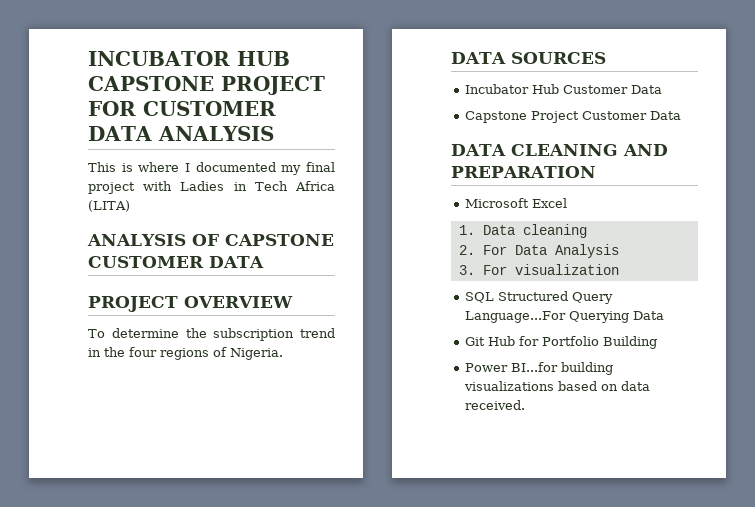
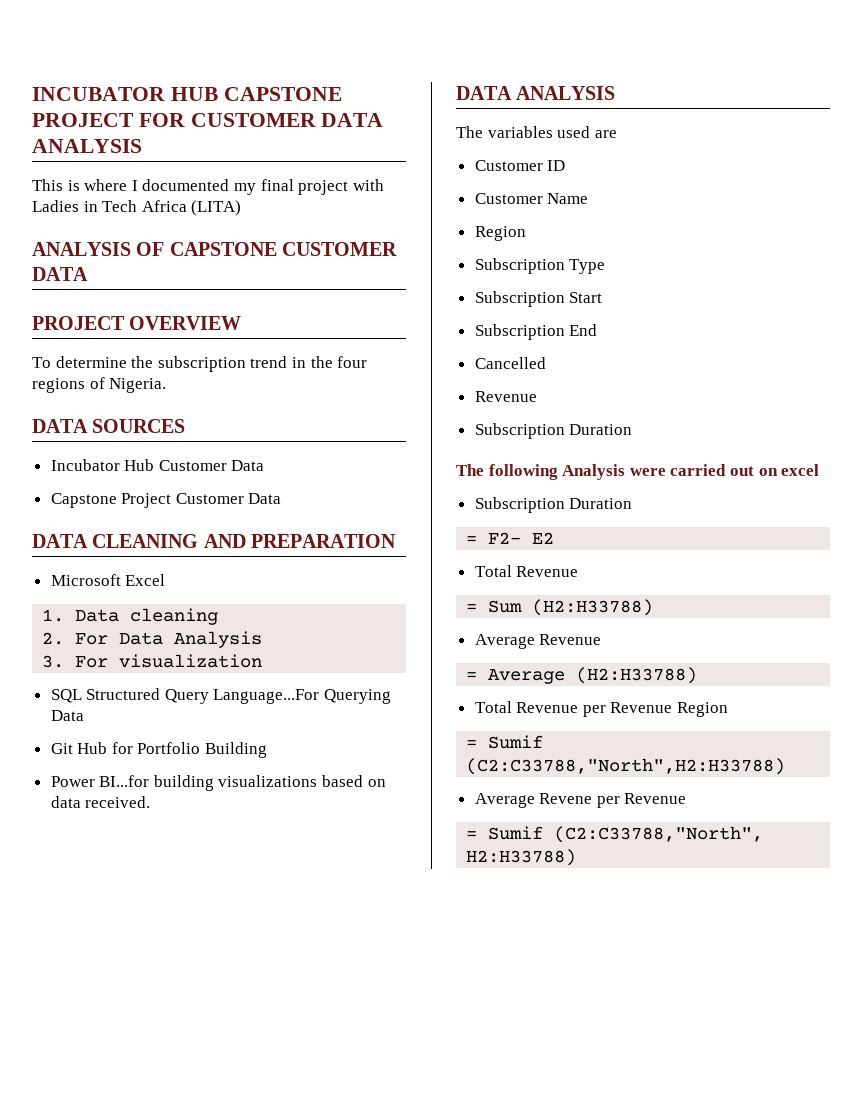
(525, 405) none -> [456,86,616,100] [456,126,617,138] [474,160,566,171] [474,193,589,204] [474,226,526,241] [474,258,606,274] [474,291,603,307] [474,324,598,340] [474,357,546,369] [474,391,537,402] [474,423,633,439] [456,464,820,480] [474,497,633,513] [466,532,555,544] [474,565,579,577] [466,599,654,616] [474,634,602,649] [466,667,698,684] [474,701,729,717] [466,735,544,749] [466,758,786,775] [474,793,687,808] [466,826,764,843] [466,849,577,866] // DATA ANALYSIS // The variables used are // Customer ID // Customer Name // Region // Subscription Type // Subscription Start // Subscription End // Cancelled // Revenue // Subscription Duration // The following Analysis were carried out on excel // Subscription Duration // = F2- E2 // Total Revenue // = Sum (H2:H33788) // Average Revenue // = Average (H2:H33788) // Total Revenue per Revenue Region // = Sumif (C2:C33788,"North",H2:H33788) // Average Revene per Revenue // = Sumif (C2:C33788,"North", H2:H33788)

